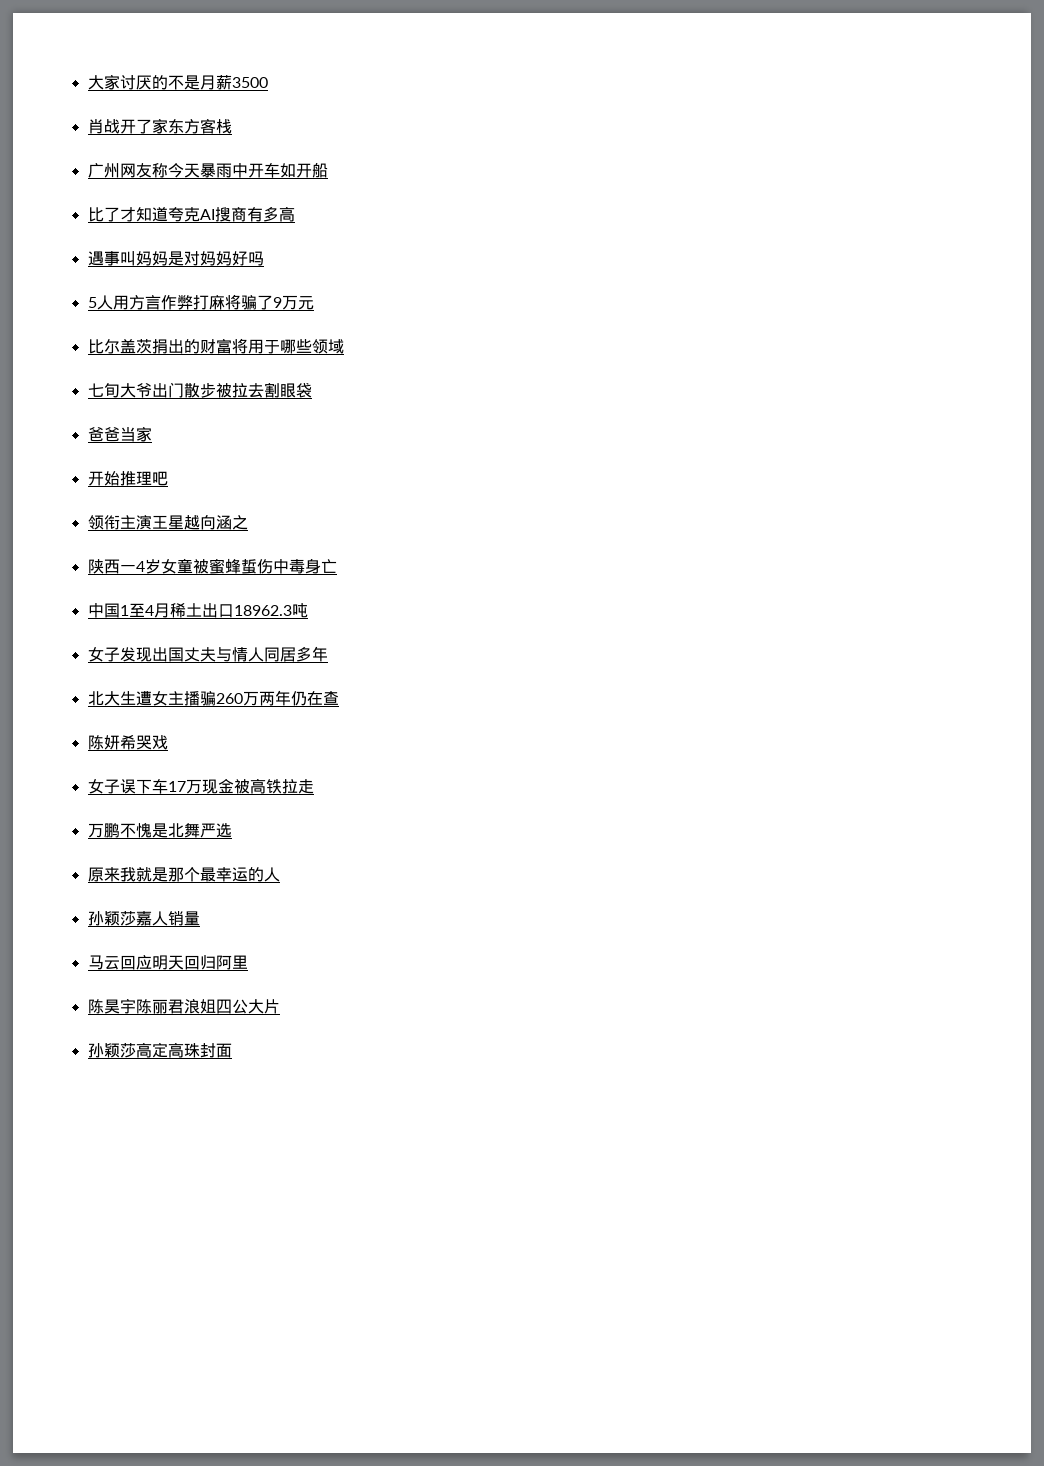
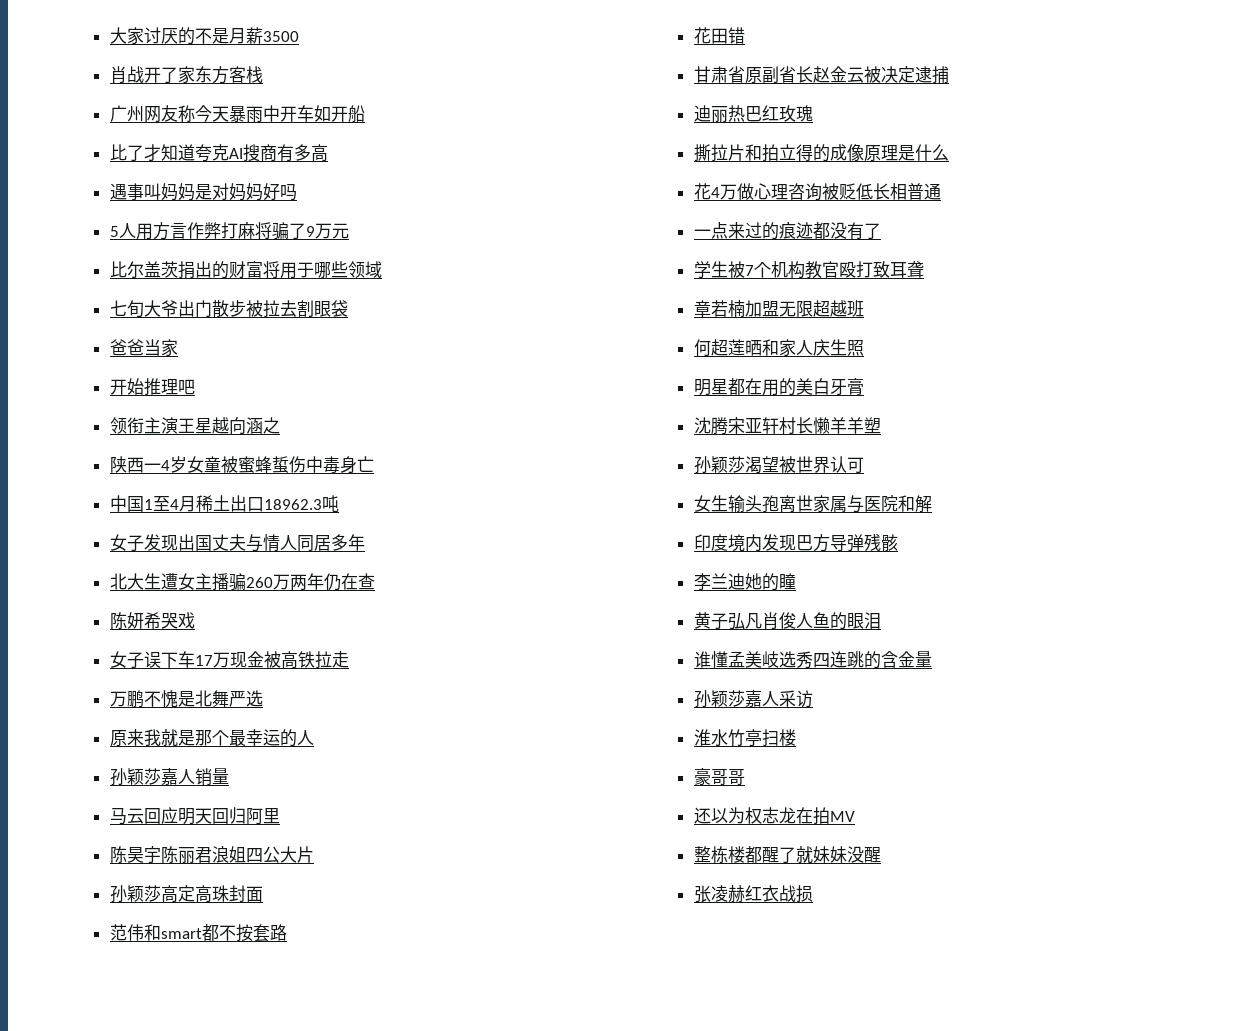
(232, 1050) none -> [109,924,287,942] [693,27,745,44] [693,66,949,84] [693,105,813,123] [693,144,949,162] [693,183,941,201] [693,222,881,240] [693,261,924,279] [693,300,864,318] [693,339,864,357] [693,378,864,396] [693,417,881,435] [693,456,864,474] [693,495,932,513] [693,534,898,552] [693,573,796,591] [693,612,881,630] [693,651,932,669] [693,690,813,708] [693,729,796,747] [693,768,745,785] [693,807,855,825] [693,846,881,864] [693,885,813,903] // 范伟和smart都不按套路 // 花田错 // 甘肃省原副省长赵金云被决定逮捕 // 迪丽热巴红玫瑰 // 撕拉片和拍立得的成像原理是什么 // 花4万做心理咨询被贬低长相普通 // 一点来过的痕迹都没有了 // 学生被7个机构教官殴打致耳聋 // 章若楠加盟无限超越班 // 何超莲晒和家人庆生照 // 明星都在用的美白牙膏 // 沈腾宋亚轩村长懒羊羊塑 // 孙颖莎渴望被世界认可 // 女生输头孢离世家属与医院和解 // 印度境内发现巴方导弹残骸 // 李兰迪她的瞳 // 黄子弘凡肖俊人鱼的眼泪 // 谁懂孟美岐选秀四连跳的含金量 // 孙颖莎嘉人采访 // 淮水竹亭扫楼 // 豪哥哥 // 还以为权志龙在拍MV // 整栋楼都醒了就妹妹没醒 // 张凌赫红衣战损

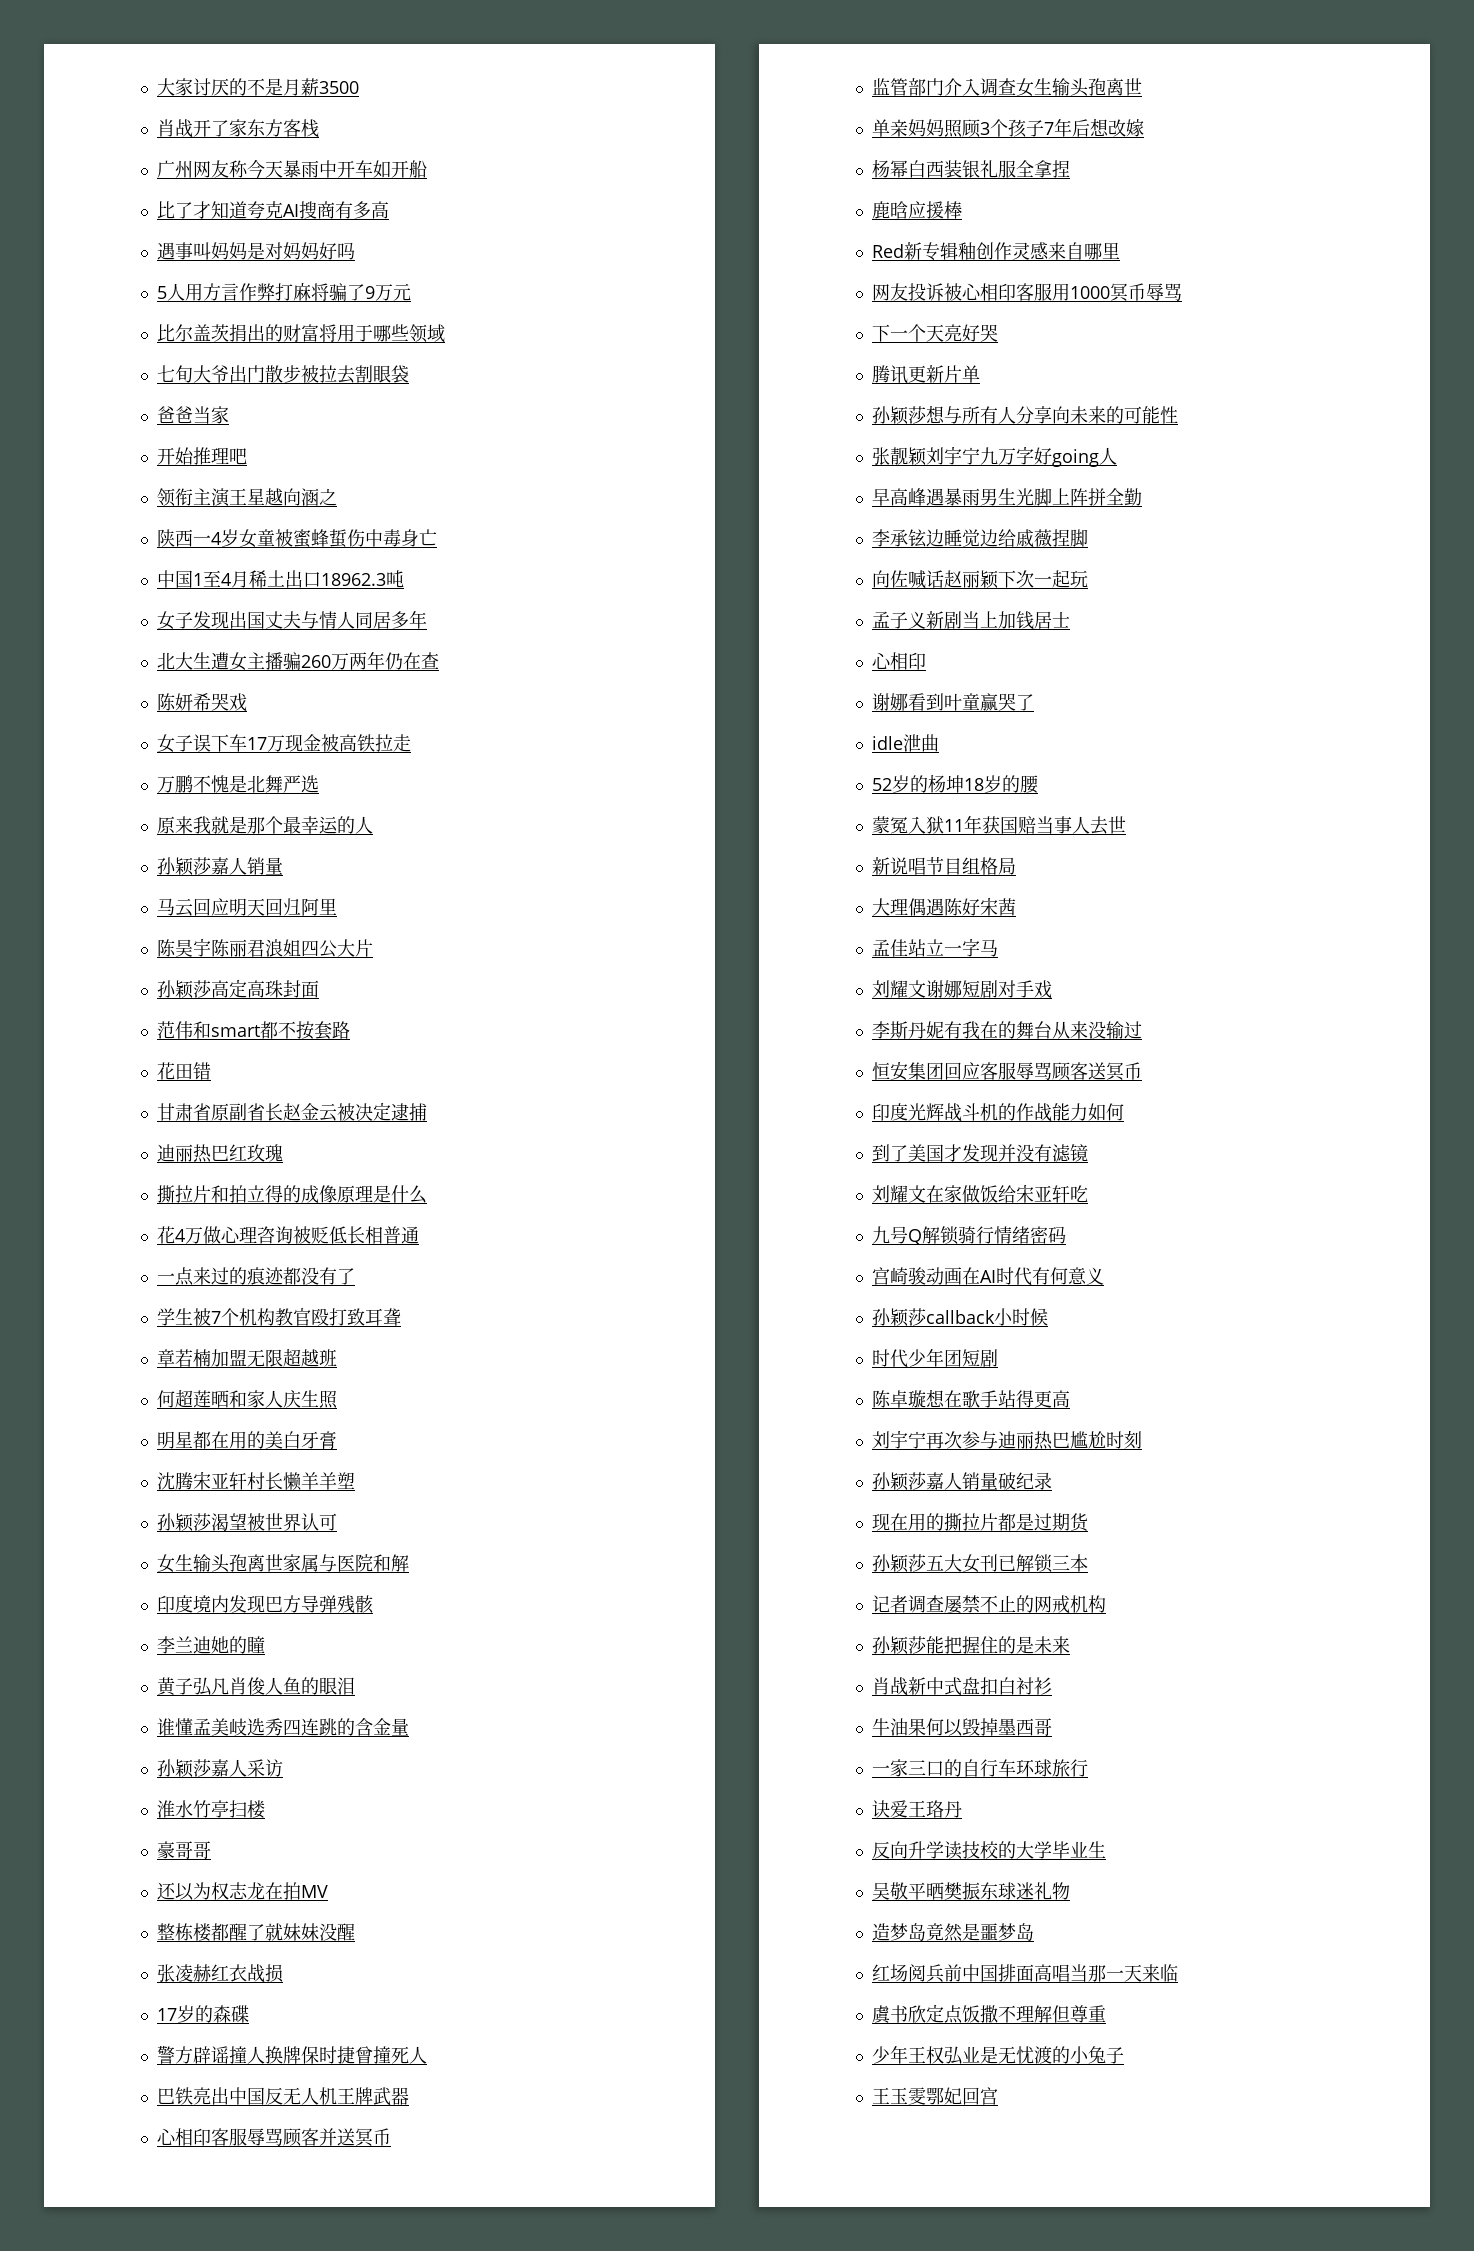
(813, 894) none -> [156,2005,249,2023] [156,2045,427,2064] [156,2087,409,2106] [156,2128,391,2147] [871,78,1142,97] [871,118,1144,138] [871,159,1070,178] [871,201,962,219] [871,242,1120,261] [871,283,1182,302] [871,324,998,342] [871,365,980,384] [871,405,1178,425] [871,446,1117,467] [871,488,1142,506] [871,529,1088,548] [871,570,1088,589] [871,611,1070,630] [871,652,926,670] [871,693,1034,711] [871,734,939,752] [871,774,1038,794] [871,815,1126,835] [871,857,1016,875] [871,897,1016,916] [871,938,998,957] [871,980,1052,999] [871,1021,1142,1039] [871,1061,1142,1081] [871,1103,1124,1122] [871,1144,1088,1162] [871,1184,1088,1203] [871,1226,1066,1245] [871,1267,1104,1286] [871,1308,1048,1327] [871,1348,998,1368] [871,1389,1070,1408] [871,1430,1142,1450] [871,1472,1052,1491] [871,1513,1089,1532] [871,1554,1088,1573] [871,1595,1106,1614] [871,1636,1070,1655] [871,1677,1052,1696] [871,1718,1052,1737] [871,1759,1088,1777] [871,1800,962,1818] [871,1841,1106,1860] [871,1882,1070,1900] [871,1923,1034,1942] [871,1964,1178,1983] [871,2004,1106,2024] [871,2045,1124,2065] [871,2087,998,2105] // 17岁的森碟 // 警方辟谣撞人换牌保时捷曾撞死人 // 巴铁亮出中国反无人机王牌武器 // 心相印客服辱骂顾客并送冥币 // 监管部门介入调查女生输头孢离世 // 单亲妈妈照顾3个孩子7年后想改嫁 // 杨幂白西装银礼服全拿捏 // 鹿晗应援棒 // Red新专辑釉创作灵感来自哪里 // 网友投诉被心相印客服用1000冥币辱骂 // 下一个天亮好哭 // 腾讯更新片单 // 孙颖莎想与所有人分享向未来的可能性 // 张靓颖刘宇宁九万字好going人 // 早高峰遇暴雨男生光脚上阵拼全勤 // 李承铉边睡觉边给戚薇捏脚 // 向佐喊话赵丽颖下次一起玩 // 孟子义新剧当上加钱居士 // 心相印 // 谢娜看到叶童赢哭了 // idle泄曲 // 52岁的杨坤18岁的腰 // 蒙冤入狱11年获国赔当事人去世 // 新说唱节目组格局 // 大理偶遇陈好宋茜 // 孟佳站立一字马 // 刘耀文谢娜短剧对手戏 // 李斯丹妮有我在的舞台从来没输过 // 恒安集团回应客服辱骂顾客送冥币 // 印度光辉战斗机的作战能力如何 // 到了美国才发现并没有滤镜 // 刘耀文在家做饭给宋亚轩吃 // 九号Q解锁骑行情绪密码 // 宫崎骏动画在AI时代有何意义 // 孙颖莎callback小时候 // 时代少年团短剧 // 陈卓璇想在歌手站得更高 // 刘宇宁再次参与迪丽热巴尴尬时刻 // 孙颖莎嘉人销量破纪录 // 现在用的撕拉片都是过期货 // 孙颖莎五大女刊已解锁三本 // 记者调查屡禁不止的网戒机构 // 孙颖莎能把握住的是未来 // 肖战新中式盘扣白衬衫 // 牛油果何以毁掉墨西哥 // 一家三口的自行车环球旅行 // 诀爱王珞丹 // 反向升学读技校的大学毕业生 // 吴敬平晒樊振东球迷礼物 // 造梦岛竟然是噩梦岛 // 红场阅兵前中国排面高唱当那一天来临 // 虞书欣定点饭撒不理解但尊重 // 少年王权弘业是无忧渡的小兔子 // 王玉雯鄂妃回宫

